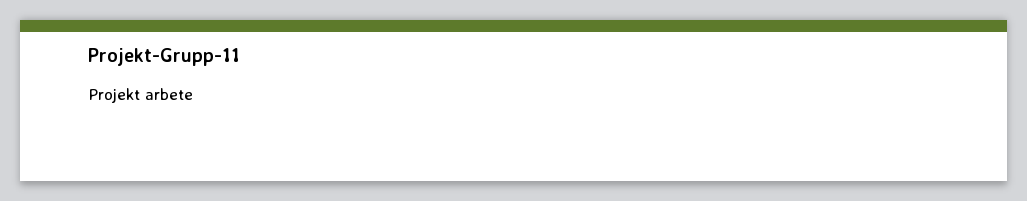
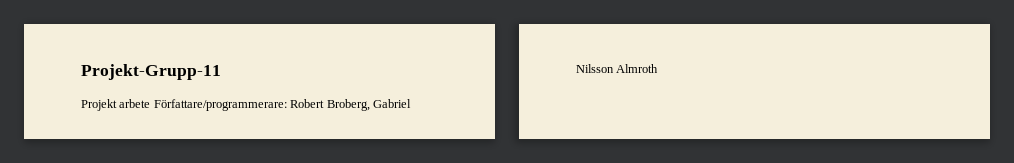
(193, 94) none -> [153,99,411,111] [576,64,659,73] Författare/programmerare: Robert Broberg, Gabriel Nilsson Almroth

